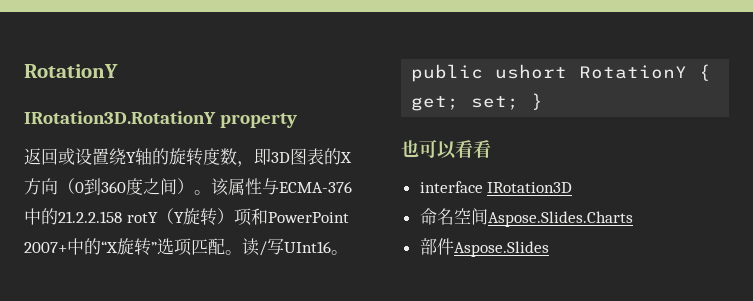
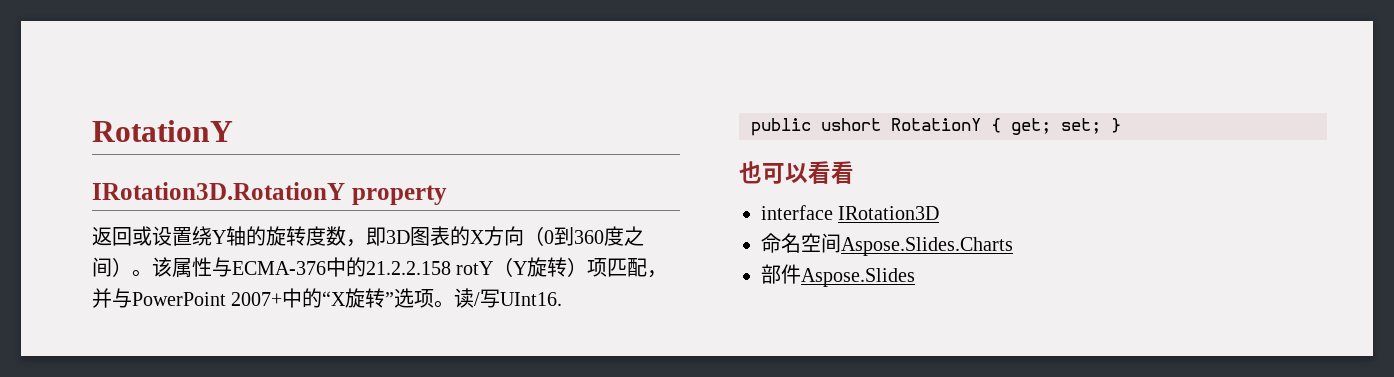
[250,208,268,225] 和 -> [607,258,668,278] [92,288,132,308] 匹配，并与
[191,238,225,255] 匹配 -> (435, 298) none
[284,241,348,255] UInt16。 -> [500,292,563,306] UInt16.

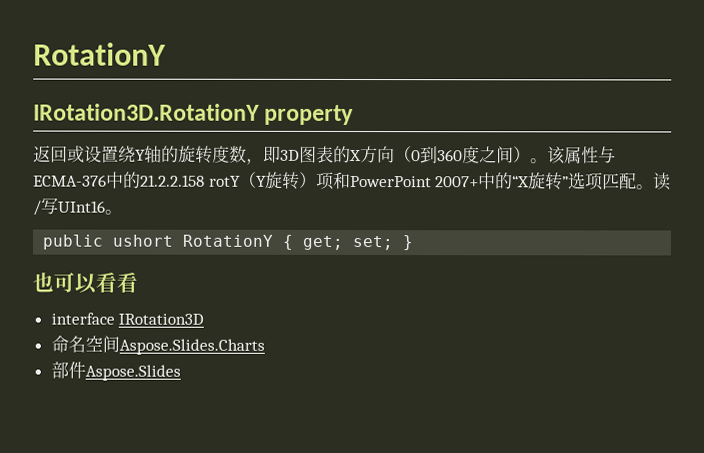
[607,258,668,278] [92,288,132,308] 匹配，并与 -> [332,171,351,189] 和
(435, 298) none -> [602,172,638,190] 匹配
[500,292,563,306] UInt16. -> [58,200,123,215] UInt16。

